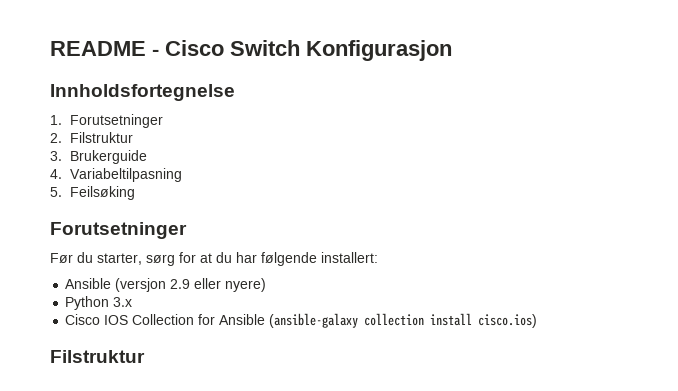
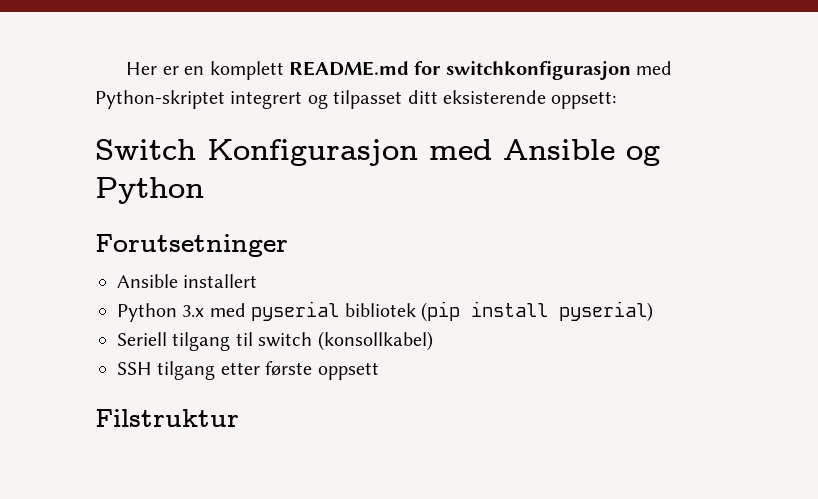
[50,40,452,61] [50,84,235,101] [50,114,163,128] [50,132,133,143] [50,150,147,164] [50,168,182,182] [50,186,135,200] [50,222,187,239] [50,252,378,266] [65,278,267,292] [65,296,133,310] [65,313,538,328] README - Cisco Switch Konfigurasjon // Innholdsfortegnelse // 1. Forutsetninger // 2. Filstruktur // 3. Brukerguide // 4. Variabeltilpasning // 5. Feilsøking // Forutsetninger // Før du starter, sørg for at du har følgende installert: // Ansible (versjon 2.9 eller nyere) // Python 3.x // Cisco IOS Collection for Ansible (ansible-galaxy collection install cisco.ios) -> [126,61,673,80] [95,90,617,109] [95,139,660,166] [95,177,204,204] [95,234,288,257] [117,274,258,288] [117,301,653,322] [117,331,433,351] [117,361,379,380] Her er en komplett README.md for switchkonfigurasjon med Python-skriptet integrert og tilpasset ditt eksisterende oppsett: // Switch Konfigurasjon med Ansible og Python // Forutsetninger // Ansible installert // Python 3.x med pyserial bibliotek (pip install pyserial) // Seriell tilgang til switch (konsollkabel) // SSH tilgang etter første oppsett

